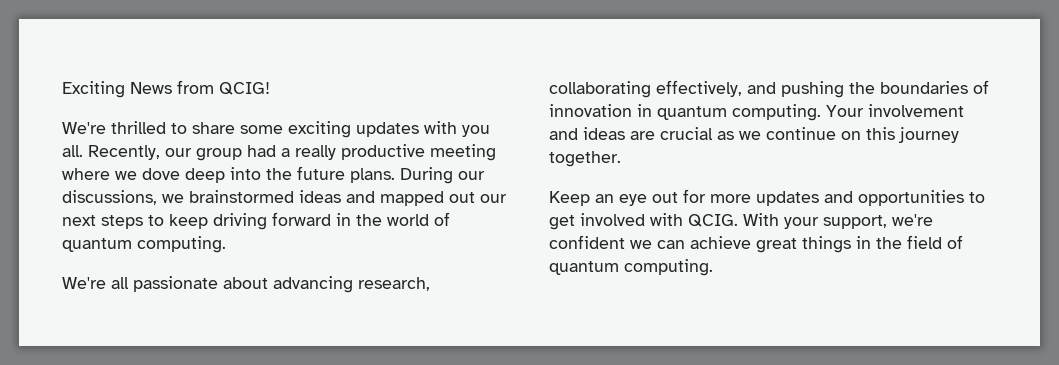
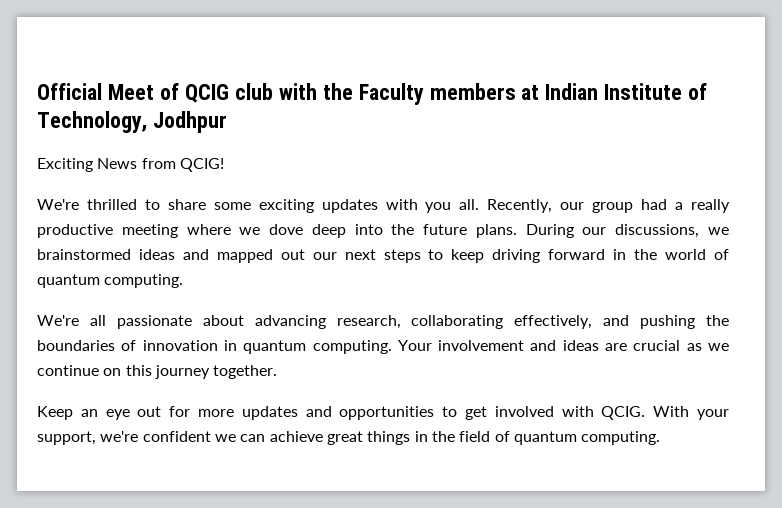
(62, 89) none -> [37,83,708,105] [37,111,227,133] Official Meet of QCIG club with the Faculty members at Indian Institute of Technology, Jodhpur //

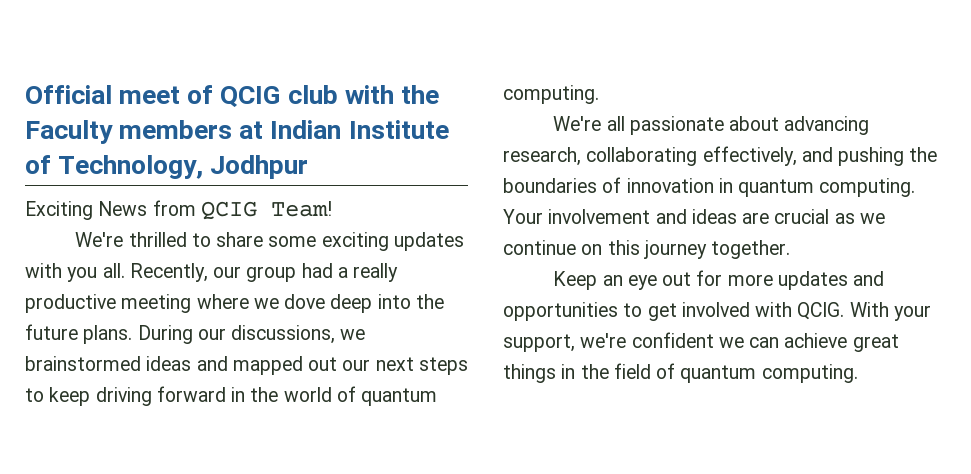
[107,84,154,100] Meet -> [119,86,181,104] meet
[179,158,224,172] QCIG! -> [200,201,332,220] QCIG Team!

